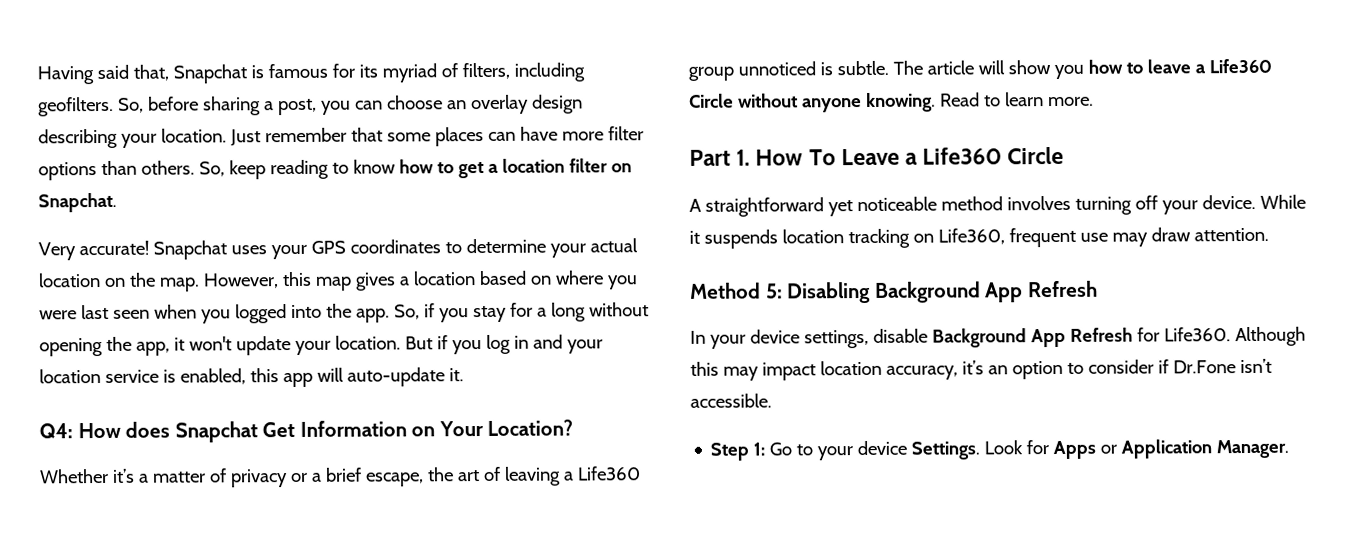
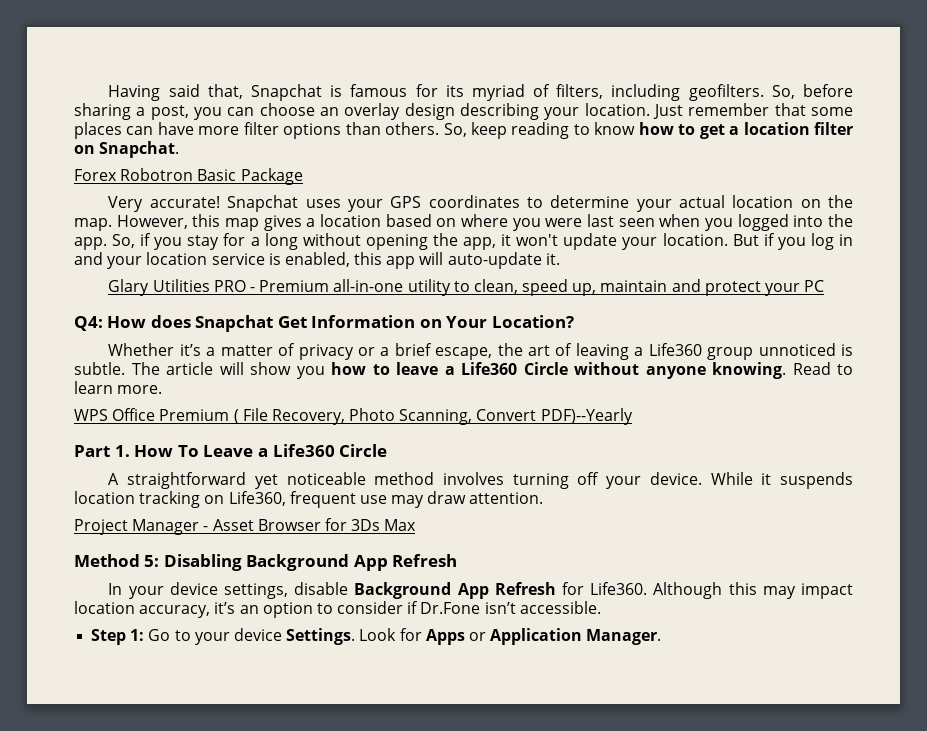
(117, 202) none -> [74,168,303,185] // Forex Robotron Basic Package
(464, 375) none -> [108,279,825,296] // Glary Utilities PRO - Premium all-in-one utility to clean, speed up, maintain and protect your PC
(1094, 101) none -> [74,408,633,425] // WPS Office Premium ( File Recovery, Photo Scanning, Convert PDF)--Yearly
(1269, 234) none -> [74,518,417,535] // Project Manager - Asset Browser for 3Ds Max

